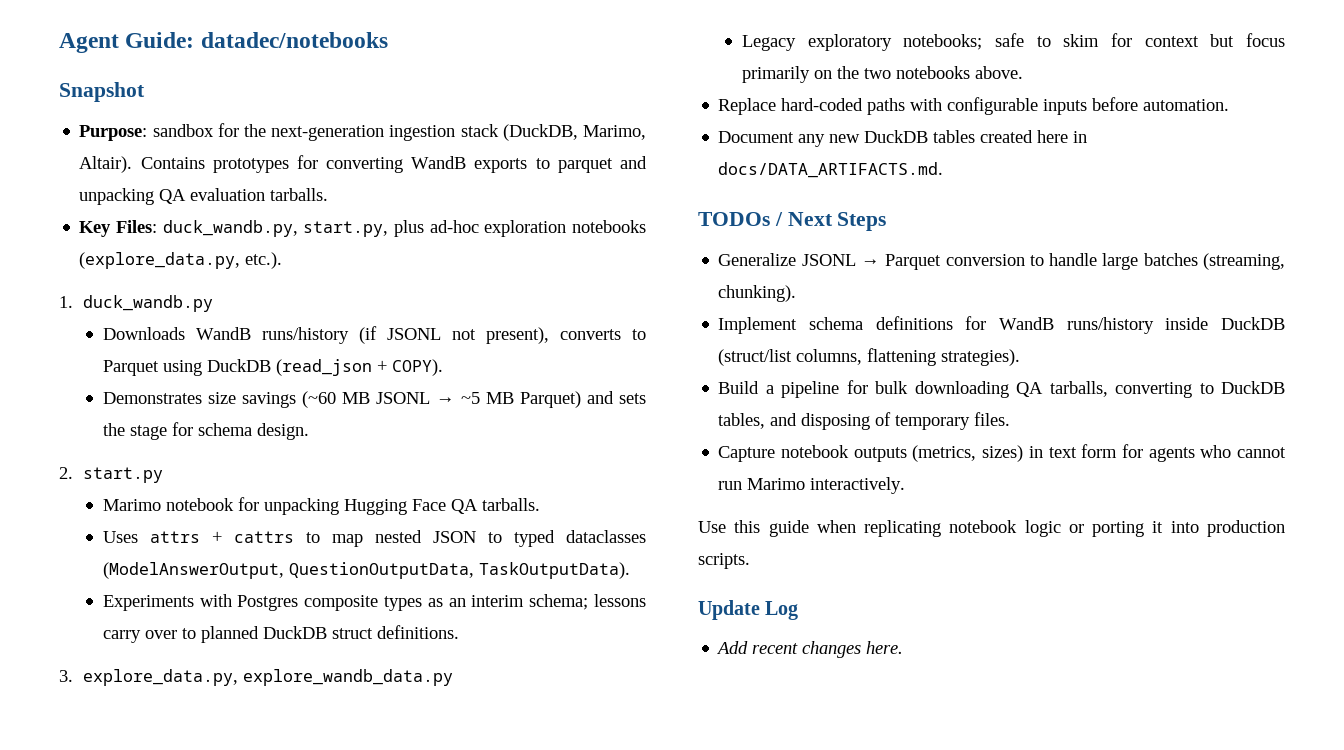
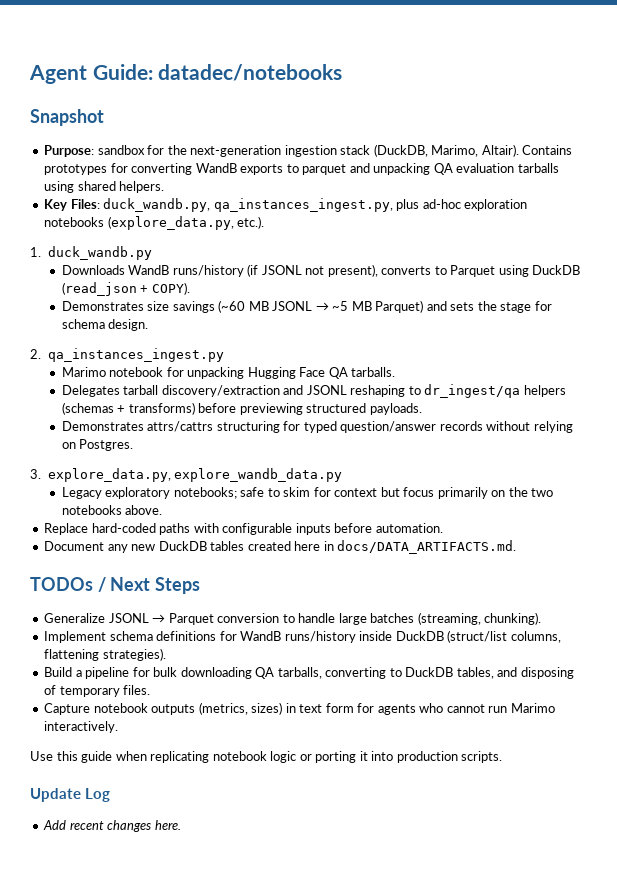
[270,188,329,201] tarballs. -> [517,163,559,173] [44,181,165,193] tarballs using shared helpers.
[303,221,389,237] start.py, -> [213,198,393,212] qa_instances_ingest.py,
[82,467,163,483] start.py -> [47,348,224,362] qa_instances_ingest.py
[102,530,647,547] [102,562,630,579] [102,594,647,611] [102,625,459,643] Uses attrs + cattrs to map nested JSON to typed dataclasses (ModelAnswerOutput, QuestionOutputData, TaskOutputData). // Experiments with Postgres composite types as an interim schema; lessons carry over to planned DuckDB struct definitions. -> [61,384,566,398] [61,402,422,415] [61,421,573,433] [61,439,134,451] Delegates tarball discovery/extraction and JSONL reshaping to dr_ingest/qa helpers (schemas + transforms) before previewing structured payloads. // Demonstrates attrs/cattrs structuring for typed question/answer records without relying on Postgres.

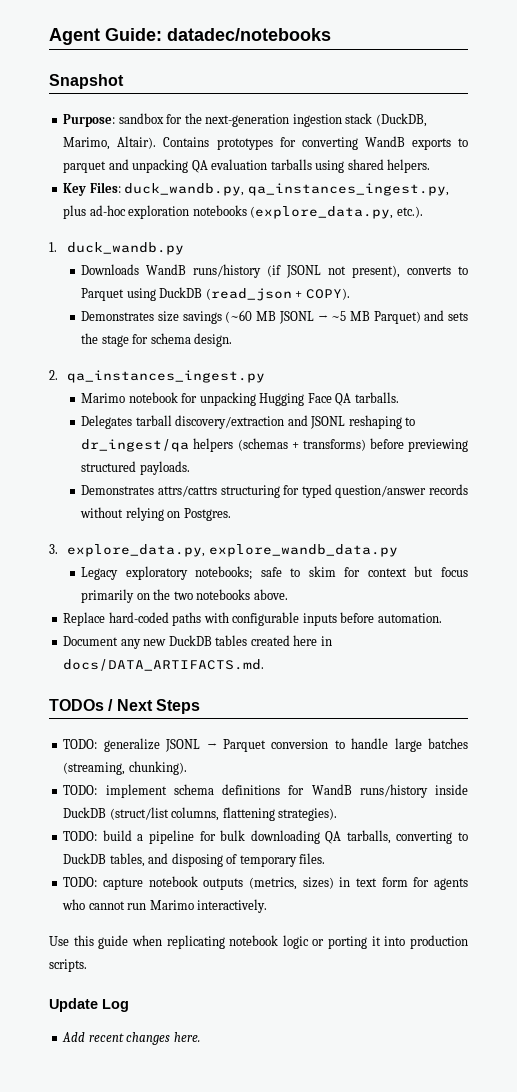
[44,613,106,623] Generalize -> [63,738,160,752] TODO: generalize
[44,631,107,643] Implement -> [63,784,167,798] TODO: implement
[44,667,73,677] Build -> [63,830,132,841] TODO: build
[44,703,91,715] Capture -> [63,877,143,890] TODO: capture

